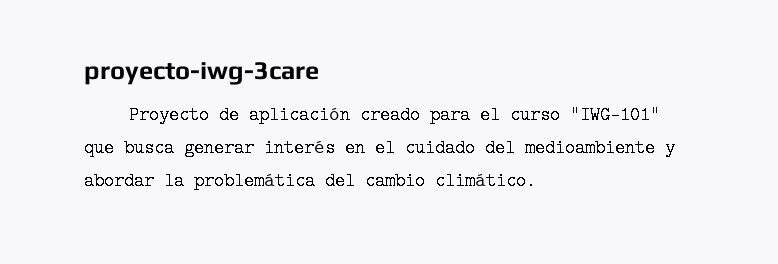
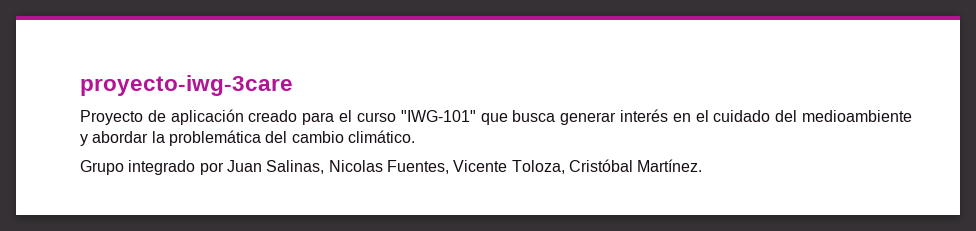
(536, 181) none -> [80,159,703,175] // Grupo integrado por Juan Salinas, Nicolas Fuentes, Vicente Toloza, Cristóbal Martínez.

